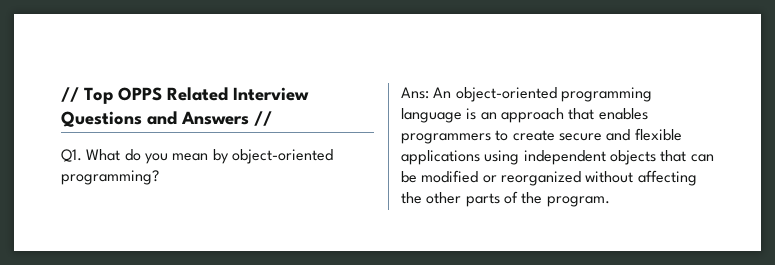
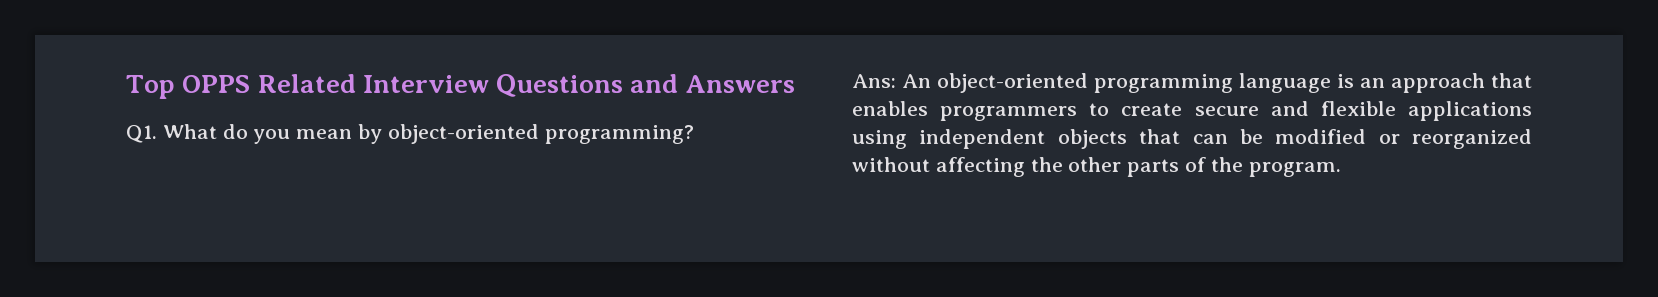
[61,87,79,102] // -> (126, 87) none
[254,111,272,126] // -> (795, 84) none

